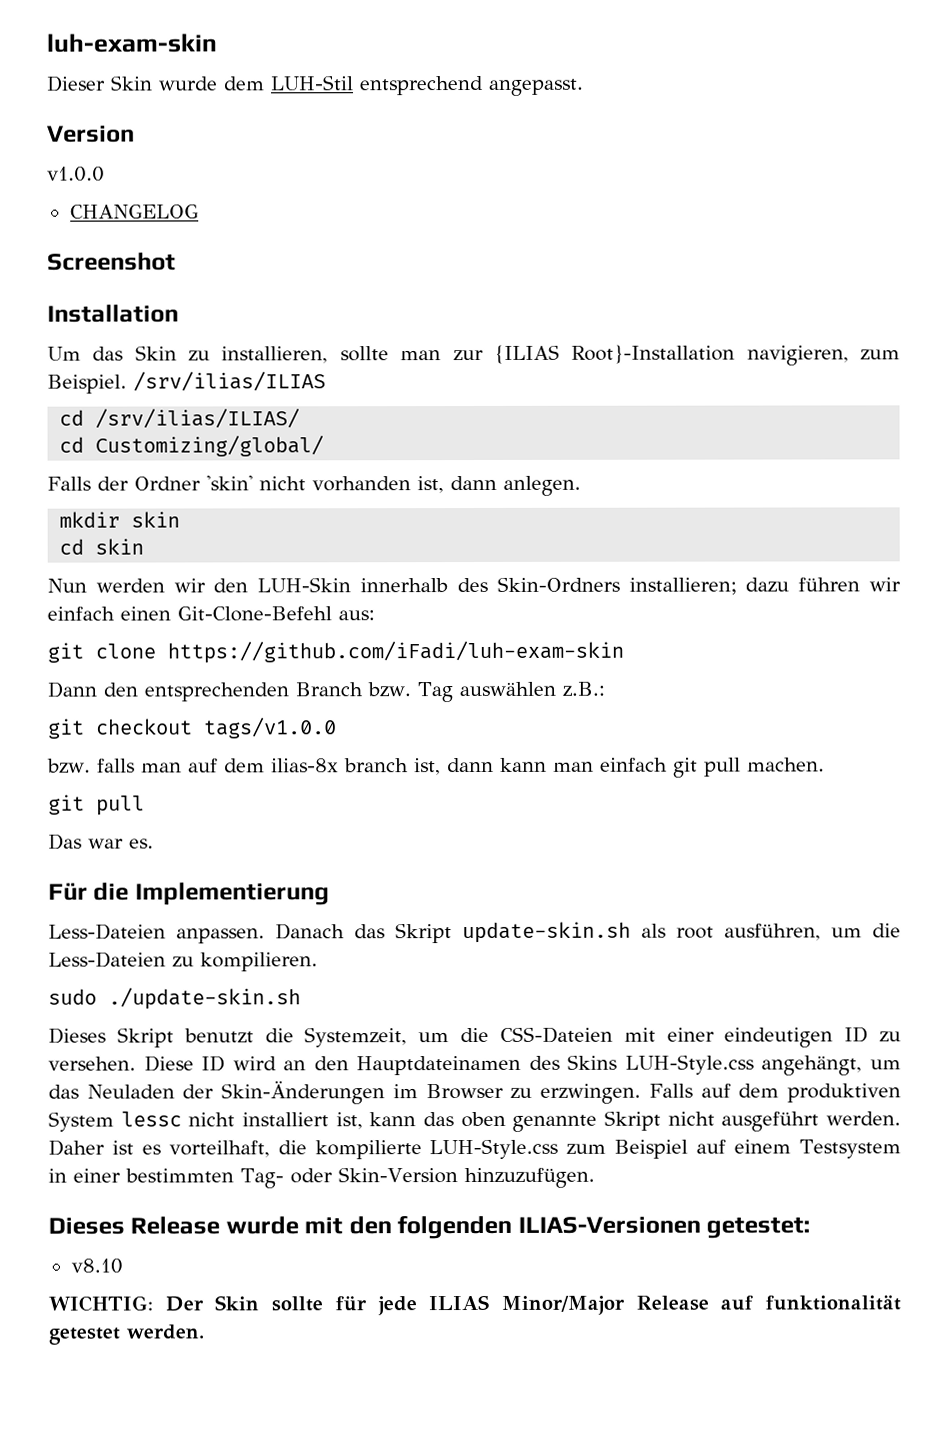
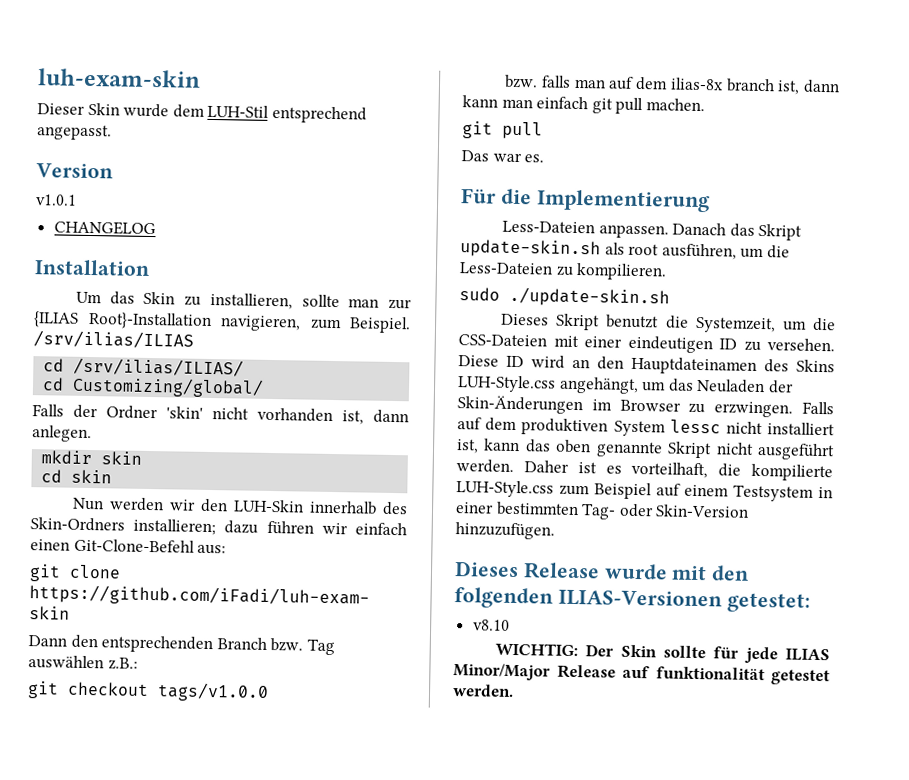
[47,166,105,182] v1.0.0 -> [35,194,77,206] v1.0.1
[47,252,176,271] // Screenshot -> (156, 228) none

